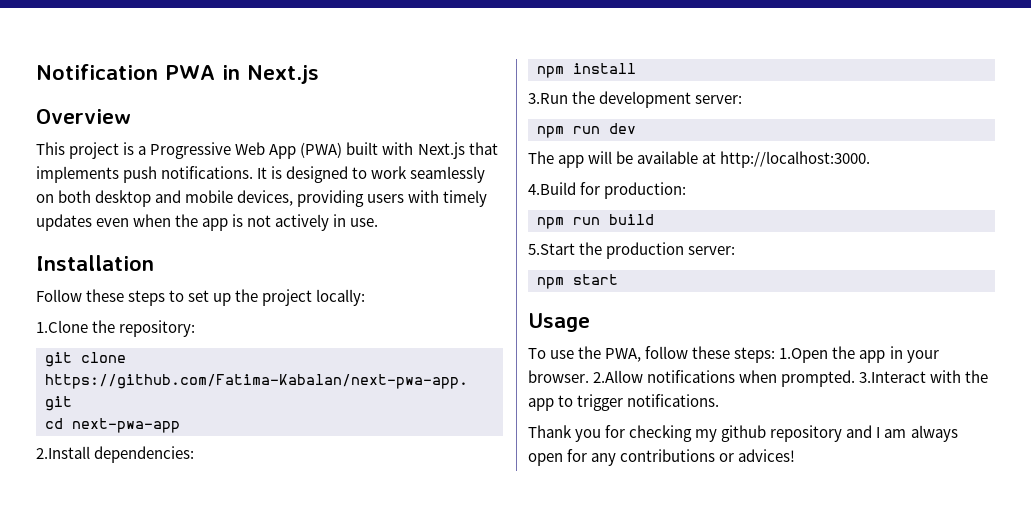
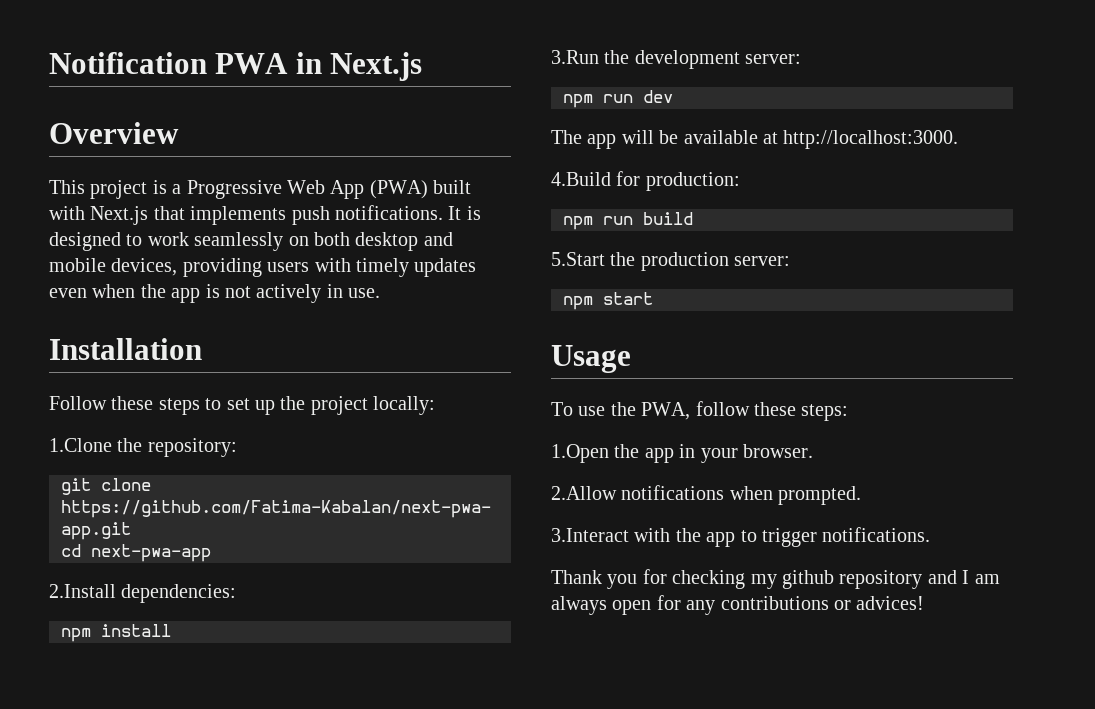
(776, 355) none -> (849, 412) //
(589, 376) none -> (813, 451) //
(856, 378) none -> (862, 495) //

